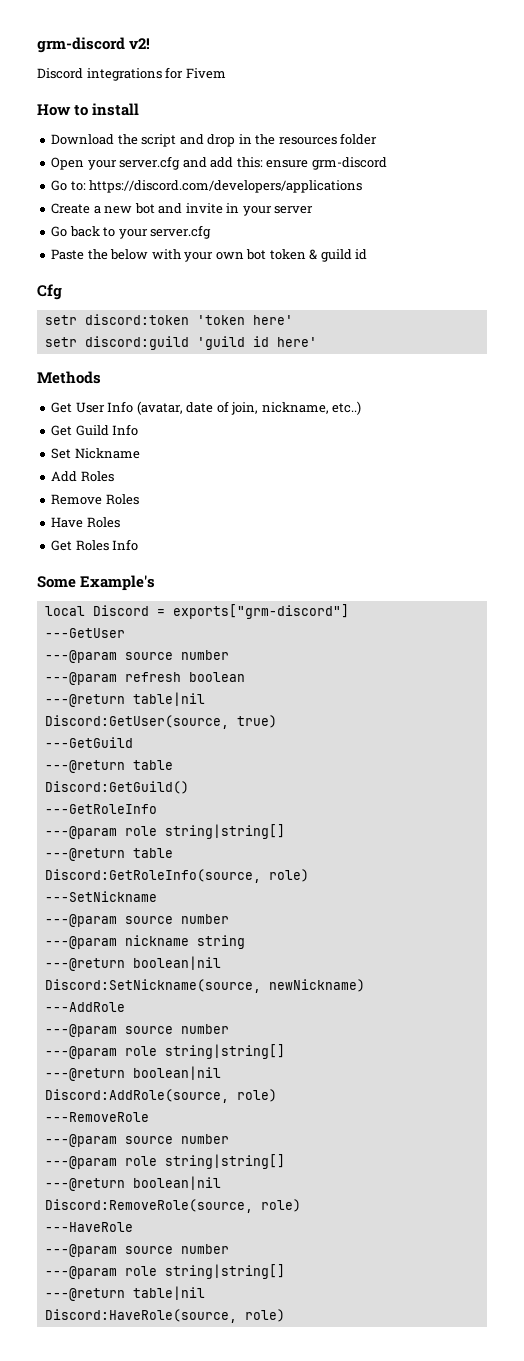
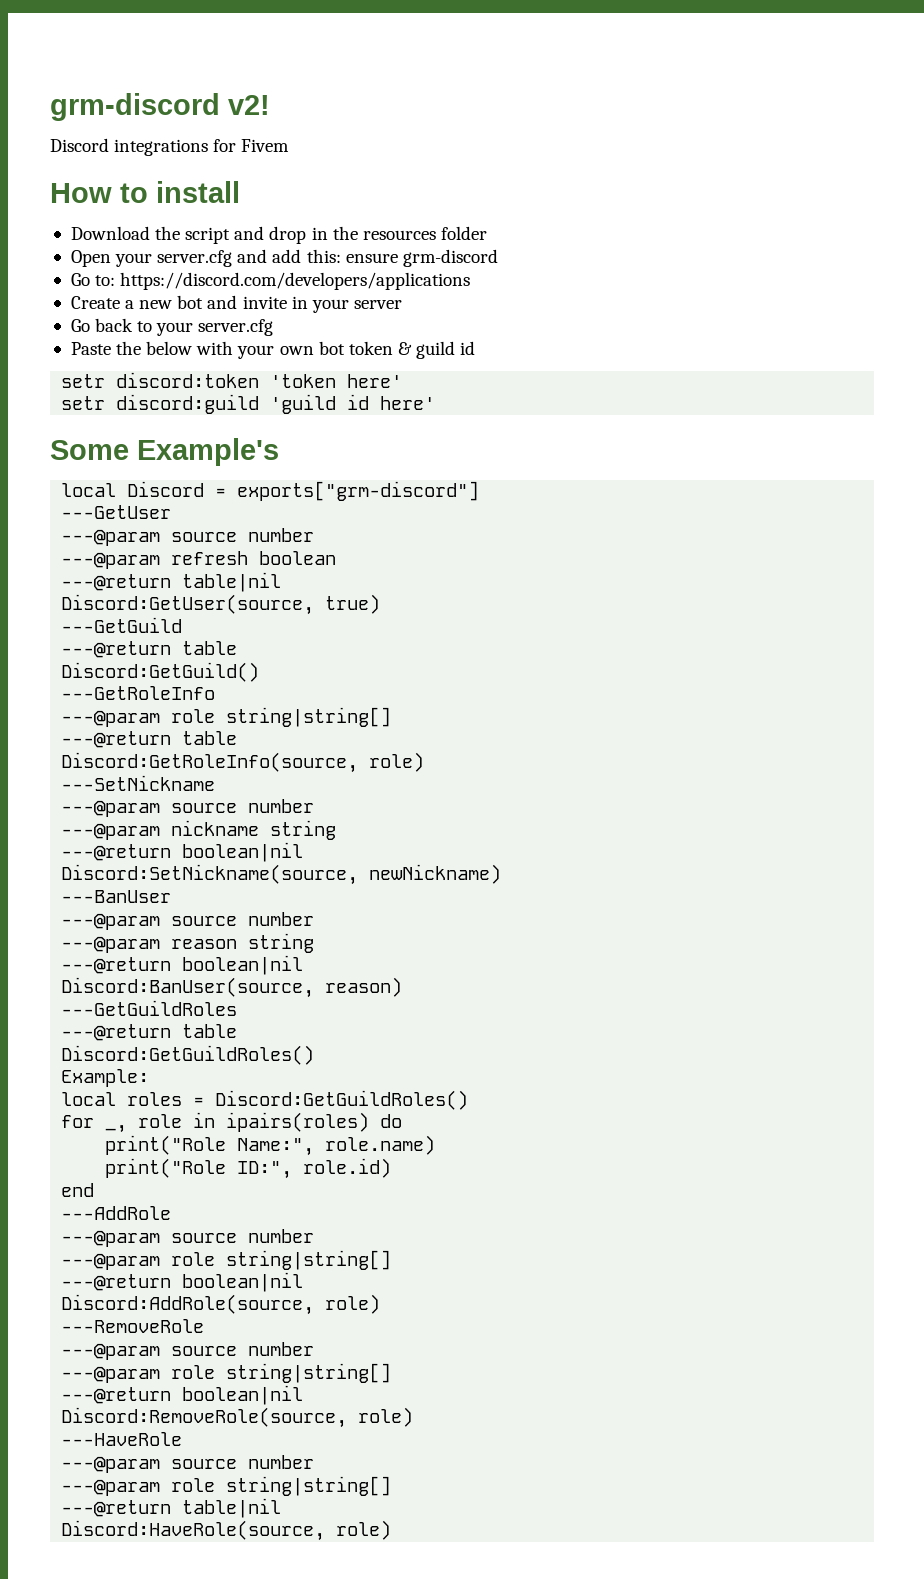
[37,284,62,300] // Cfg -> (476, 348) none
[37,371,101,384] [51,401,362,415] [51,424,139,436] [51,448,140,459] [51,471,114,482] [51,494,139,505] [51,517,120,528] [51,539,139,551] // Methods // Get User Info (avatar, date of join, nickname, etc..) // Get Guild Info // Set Nickname // Add Roles // Remove Roles // Have Roles // Get Roles Info -> (436, 403) none
(365, 985) none -> [61,890,172,903] [61,912,315,930] [61,933,315,953] [61,955,304,975] [61,977,403,998] [61,1000,238,1016] [61,1024,238,1041] [61,1045,315,1065] [61,1069,150,1087] [61,1090,469,1110] [61,1112,403,1133] [105,1135,436,1156] [105,1158,392,1179] [61,1183,95,1197] // ---BanUser // ---@param source number // ---@param reason string // ---@return boolean|nil // Discord:BanUser(source, reason) // ---GetGuildRoles // ---@return table // Discord:GetGuildRoles() // Example: // local roles = Discord:GetGuildRoles() // for _, role in ipairs(roles) do // print("Role Name:", role.name) // print("Role ID:", role.id) // end

